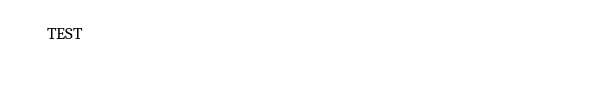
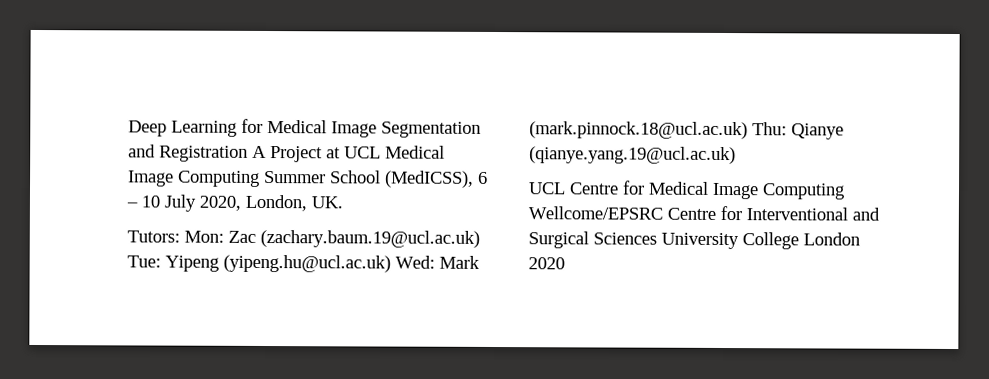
[47,28,83,39] TEST -> [128,118,481,138] [128,144,445,163] [128,170,488,188] [126,194,343,212] [127,229,480,248] [127,254,480,273] [529,121,844,140] [529,146,736,165] [528,180,845,200] [528,205,880,221] [528,231,860,250] [528,257,565,270] Deep Learning for Medical Image Segmentation and Registration A Project at UCL Medical Image Computing Summer School (MedICSS), 6 – 10 July 2020, London, UK. // Tutors: Mon: Zac (zachary.baum.19@ucl.ac.uk) Tue: Yipeng (yipeng.hu@ucl.ac.uk) Wed: Mark (mark.pinnock.18@ucl.ac.uk) Thu: Qianye (qianye.yang.19@ucl.ac.uk) // UCL Centre for Medical Image Computing Wellcome/EPSRC Centre for Interventional and Surgical Sciences University College London 2020

